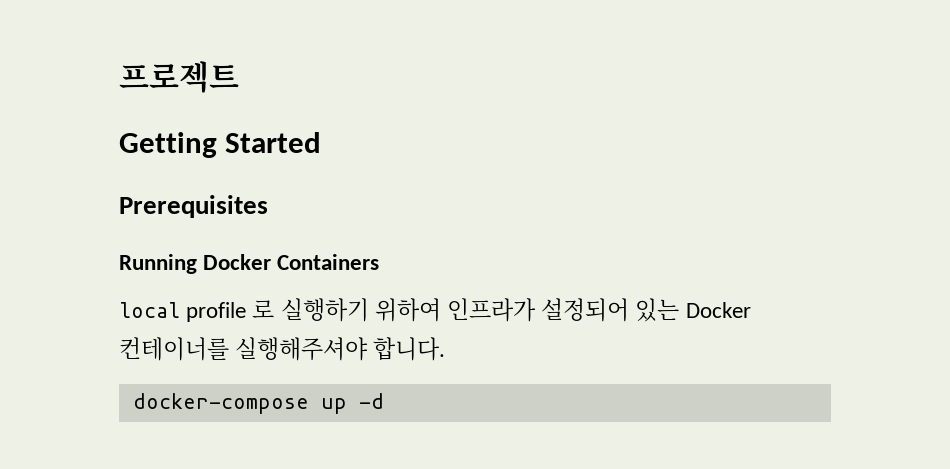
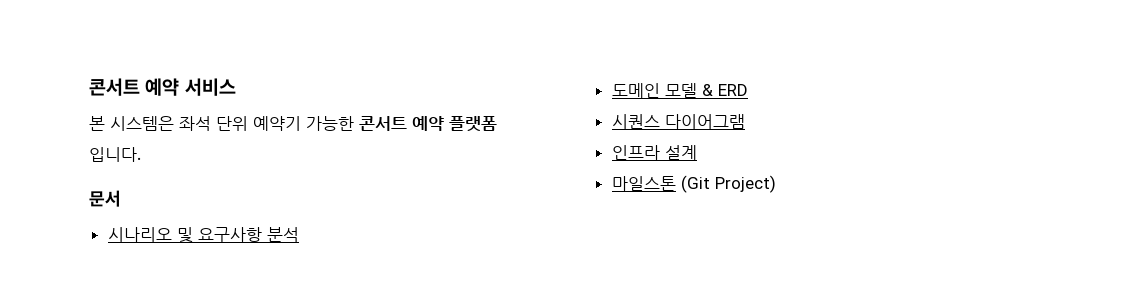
[119,61,239,93] [119,132,322,158] [119,195,268,218] [119,254,380,274] [119,298,751,322] [119,337,446,361] [132,393,384,414] 프로젝트 // Getting Started // Prerequisites // Running Docker Containers // local profile 로 실행하기 위하여 인프라가 설정되어 있는 Docker 컨테이너를 실행해주셔야 합니다. // docker-compose up -d -> [89,78,236,96] [89,116,497,132] [89,147,141,162] [89,190,121,207] [107,227,299,243] [611,83,748,98] [611,114,745,129] [611,145,697,160] [611,175,776,193] 콘서트 예약 서비스 // 본 시스템은 좌석 단위 예약기 가능한 콘서트 예약 플랫폼 입니다. // 문서 // 시나리오 및 요구사항 분석 // 도메인 모델 & ERD // 시퀀스 다이어그램 // 인프라 설계 // 마일스톤 (Git Project)

